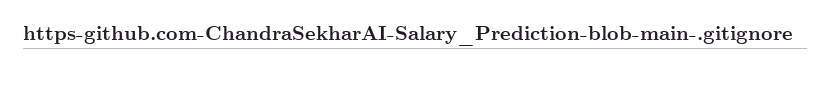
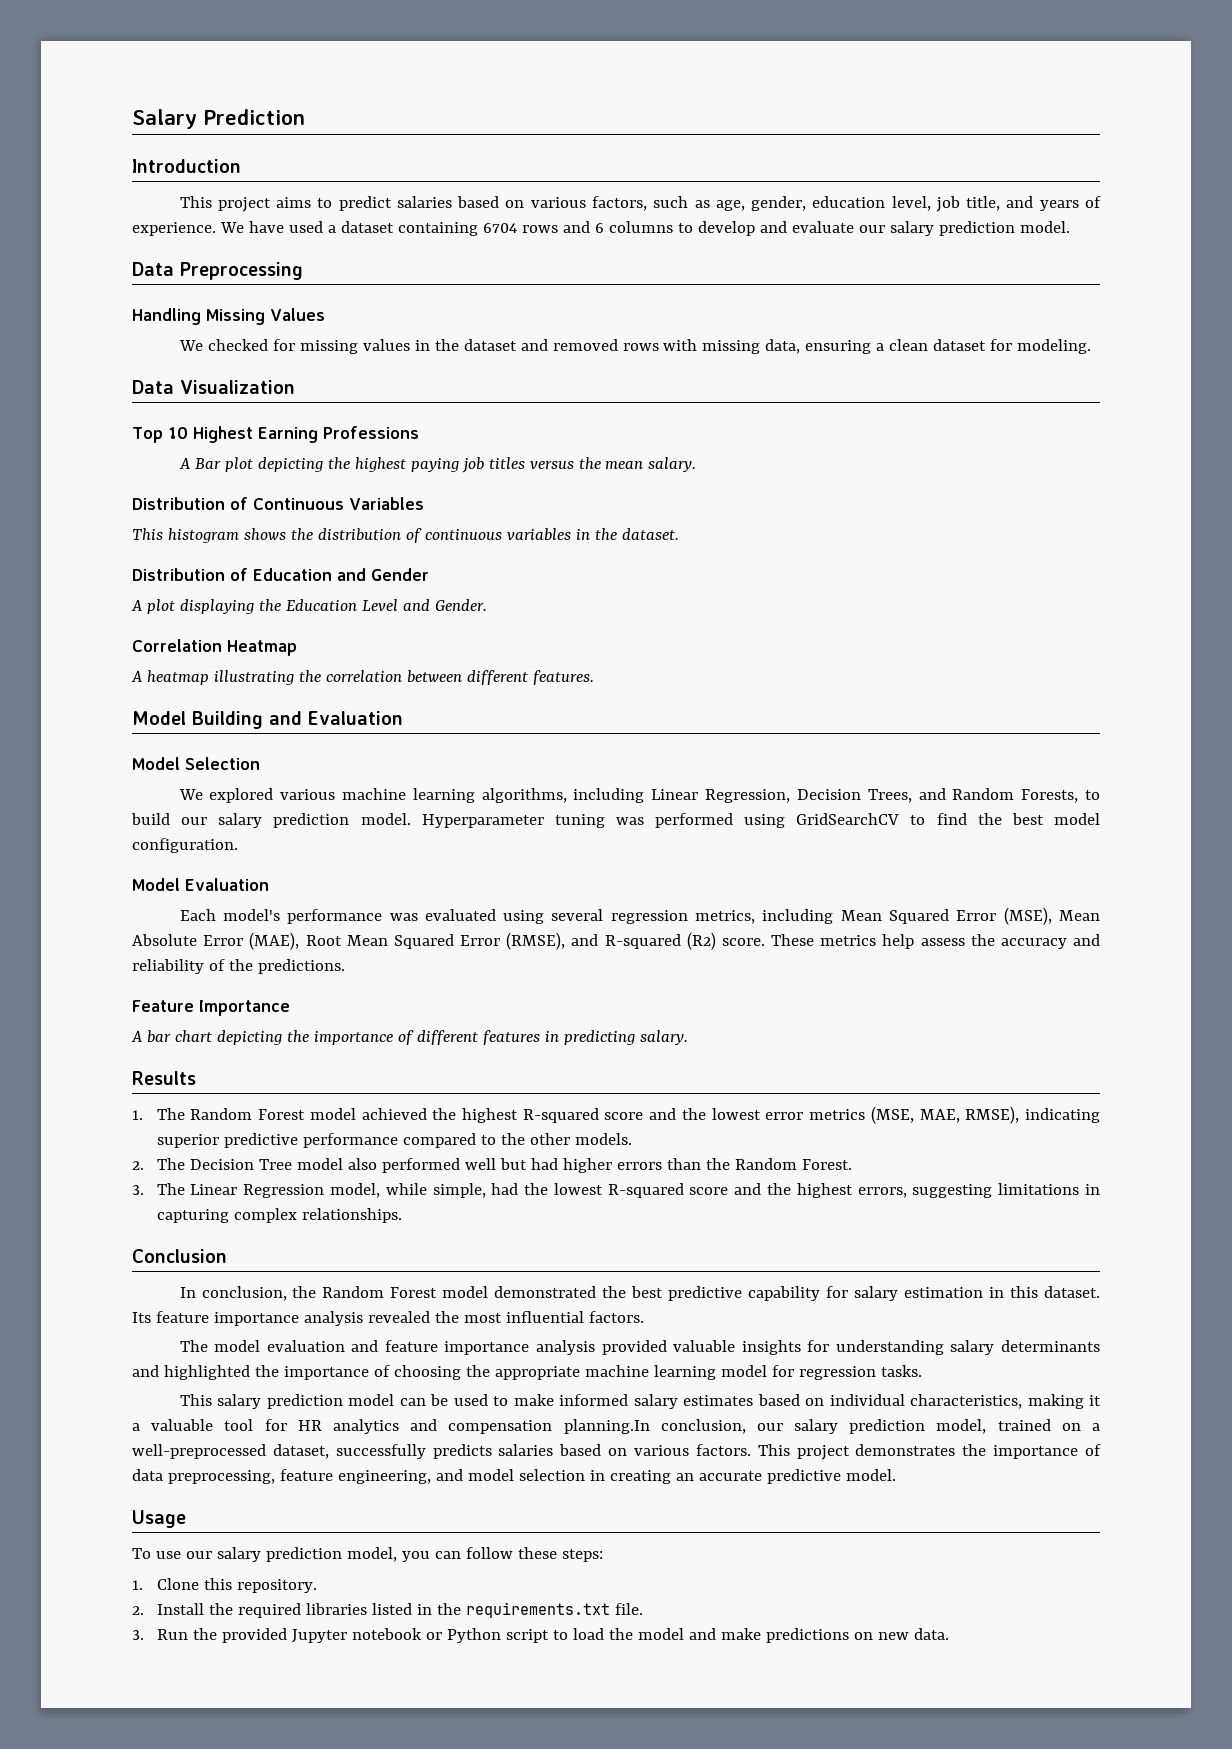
[23,26,793,46] https-github.com-ChandraSekharAI-Salary_Prediction-blob-main-.gitignore -> [132,109,305,129] [132,159,241,173] [179,196,1101,212] [132,221,1070,236] [132,262,303,280] [132,308,325,325] [178,339,1092,354] [132,380,295,394] [132,426,419,443] [178,457,697,473] [132,497,424,510] [132,528,679,543] [132,568,429,581] [131,599,487,614] [132,639,297,656] [131,670,594,685] [132,711,403,729] [132,757,260,770] [178,788,1101,803] [131,813,1100,828] [132,838,238,853] [132,878,269,891] [179,907,1101,925] [132,932,1100,950] [132,959,345,974] [132,1000,290,1016] [131,1030,688,1045] [132,1071,196,1085] [132,1106,1100,1124] [156,1133,632,1148] [132,1158,852,1173] [132,1183,1101,1198] [156,1208,402,1223] [132,1249,227,1263] [179,1286,1100,1301] [132,1311,644,1326] [179,1340,1100,1355] [132,1365,922,1380] [179,1394,1101,1409] [132,1419,1100,1434] [132,1444,1102,1460] [132,1469,896,1484] [132,1510,186,1528] [132,1547,603,1562] [132,1578,317,1593] [132,1602,643,1618] [132,1628,949,1643] Salary Prediction // Introduction // This project aims to predict salaries based on various factors, such as age, gender, education level, job title, and years of experience. We have used a dataset containing 6704 rows and 6 columns to develop and evaluate our salary prediction model. // Data Preprocessing // Handling Missing Values // We checked for missing values in the dataset and removed rows with missing data, ensuring a clean dataset for modeling. // Data Visualization // Top 10 Highest Earning Professions // A Bar plot depicting the highest paying job titles versus the mean salary. // Distribution of Continuous Variables // This histogram shows the distribution of continuous variables in the dataset. // Distribution of Education and Gender // A plot displaying the Education Level and Gender. // Correlation Heatmap // A heatmap illustrating the correlation between different features. // Model Building and Evaluation // Model Selection // We explored various machine learning algorithms, including Linear Regression, Decision Trees, and Random Forests, to build our salary prediction model. Hyperparameter tuning was performed using GridSearchCV to find the best model configuration. // Model Evaluation // Each model's performance was evaluated using several regression metrics, including Mean Squared Error (MSE), Mean Absolute Error (MAE), Root Mean Squared Error (RMSE), and R-squared (R2) score. These metrics help assess the accuracy and reliability of the predictions. // Feature Importance // A bar chart depicting the importance of different features in predicting salary. // Results // 1. The Random Forest model achieved the highest R-squared score and the lowest error metrics (MSE, MAE, RMSE), indicating superior predictive performance compared to the other models. // 2. The Decision Tree model also performed well but had higher errors than the Random Forest. // 3. The Linear Regression model, while simple, had the lowest R-squared score and the highest errors, suggesting limitations in capturing complex relationships. // Conclusion // In conclusion, the Random Forest model demonstrated the best predictive capability for salary estimation in this dataset. Its feature importance analysis revealed the most influential factors. // The model evaluation and feature importance analysis provided valuable insights for understanding salary determinants and highlighted the importance of choosing the appropriate machine learning model for regression tasks. // This salary prediction model can be used to make informed salary estimates based on individual characteristics, making it a valuable tool for HR analytics and compensation planning.In conclusion, our salary prediction model, trained on a well-preprocessed dataset, successfully predicts salaries based on various factors. This project demonstrates the importance of data preprocessing, feature engineering, and model selection in creating an accurate predictive model. // Usage // To use our salary prediction model, you can follow these steps: // 1. Clone this repository. // 2. Install the required libraries listed in the requirements.txt file. // 3. Run the provided Jupyter notebook or Python script to load the model and make predictions on new data.

